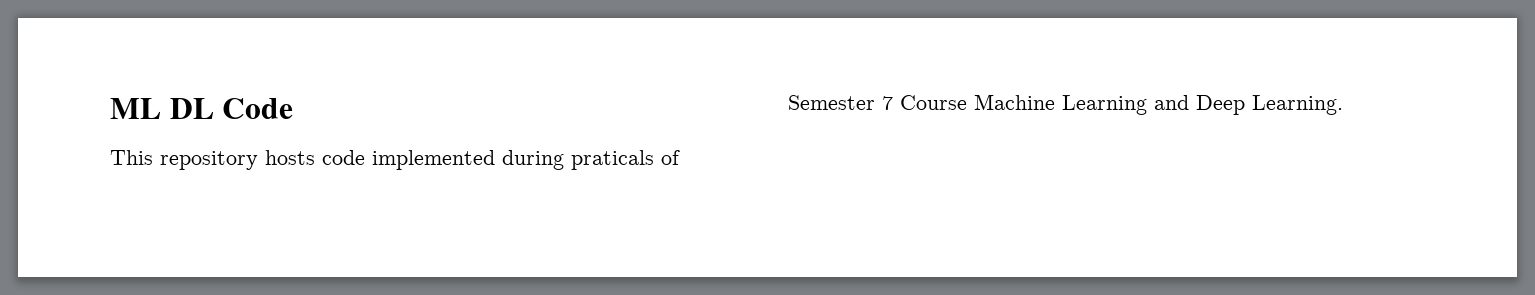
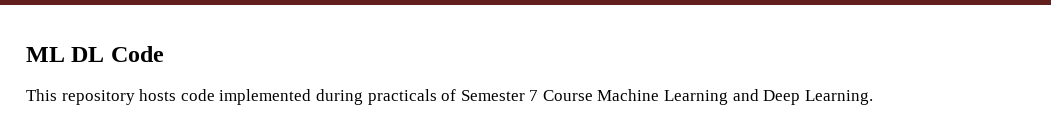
[571,150,654,170] praticals -> [367,89,437,105] practicals

